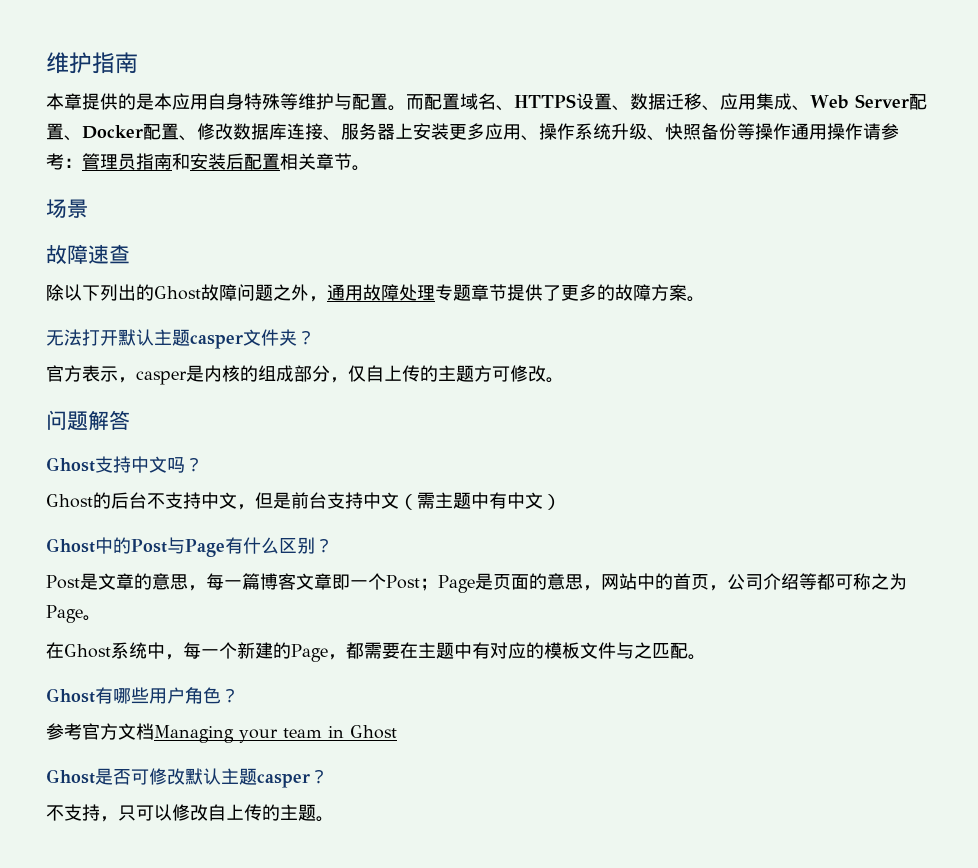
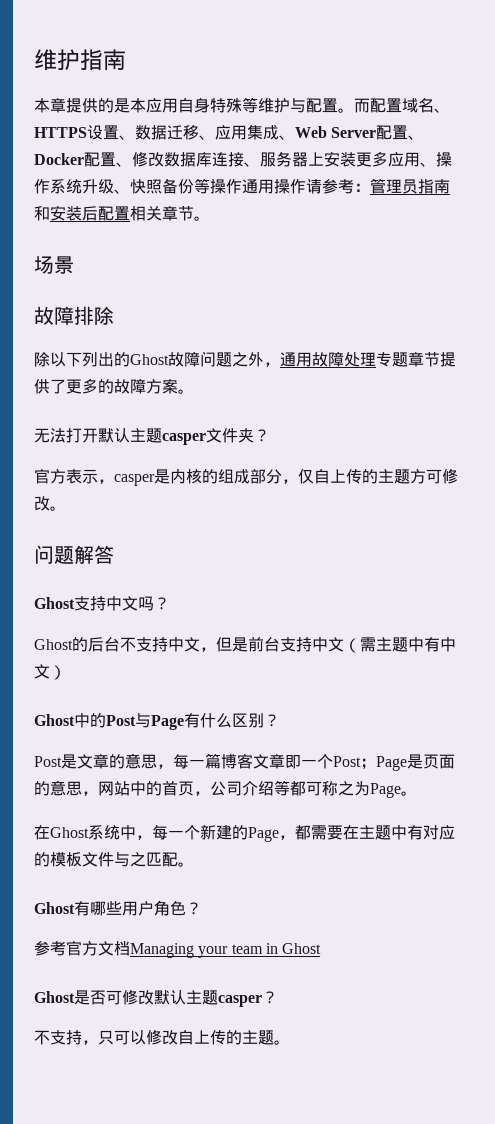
[88,244,130,264] 速查 -> [74,306,114,325] 排除

